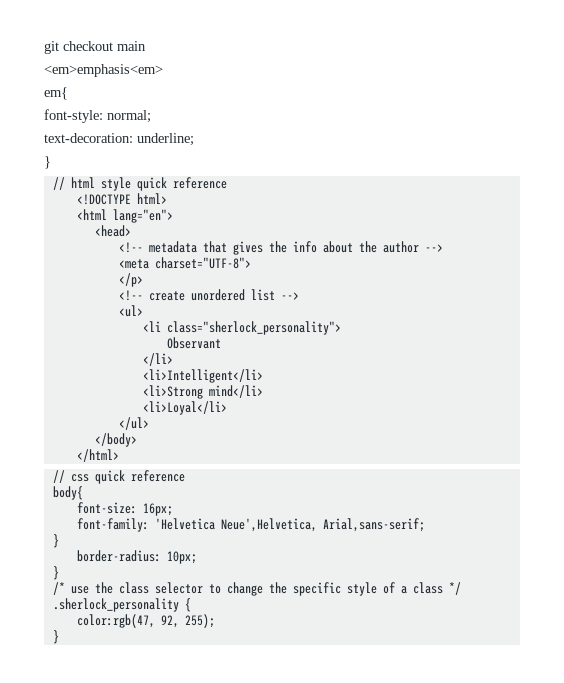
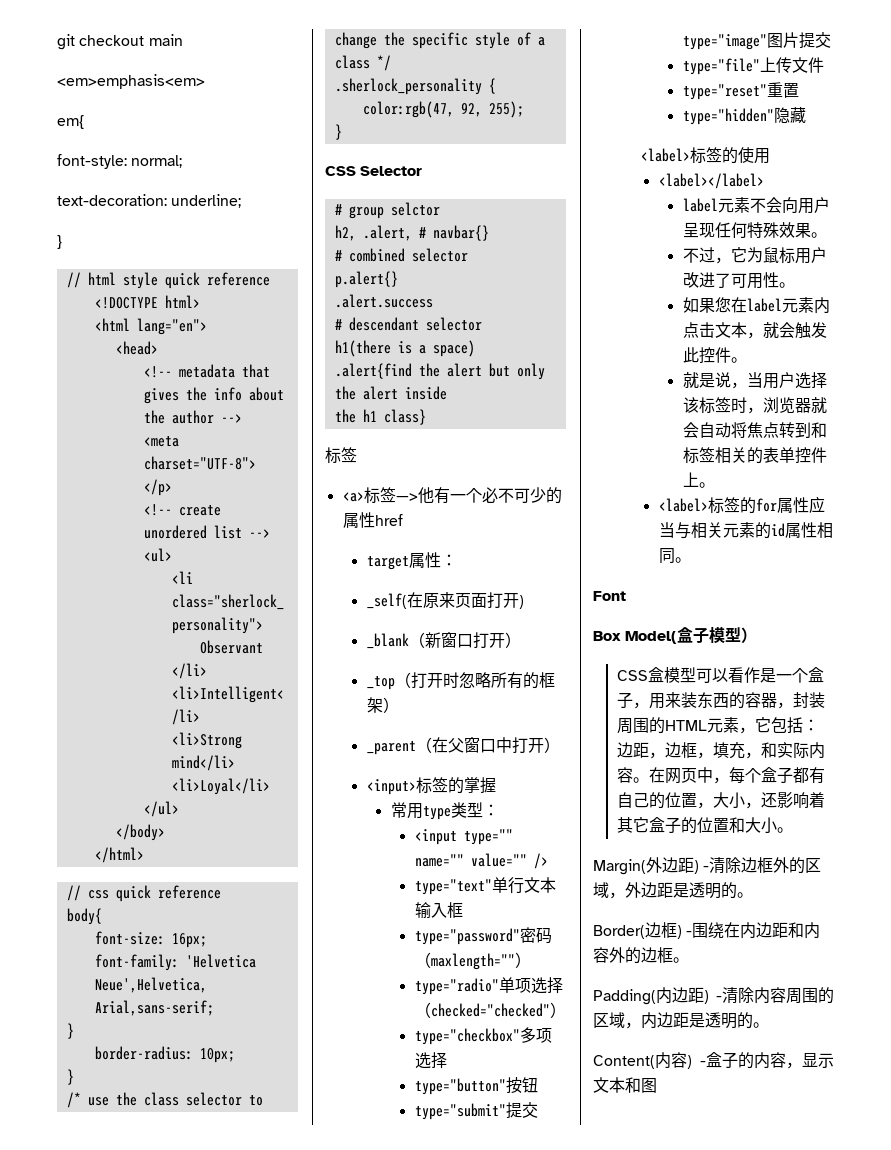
(59, 637) none -> [325,166,423,176] [334,202,440,219] [334,225,489,241] [334,248,468,262] [334,271,398,288] [334,294,433,308] [334,317,482,331] [334,340,475,357] [334,363,545,380] [334,386,447,400] [334,409,426,425] [325,447,357,464] [342,487,562,504] [342,512,403,528] [366,552,457,570] [366,592,524,609] [366,632,521,649] [366,672,555,690] [366,697,399,713] [366,737,560,755] [366,777,496,795] [390,802,499,820] [414,829,513,845] [414,853,548,869] [414,877,556,895] [414,902,463,918] [414,927,552,945] [414,952,531,970] [414,977,563,995] [414,1002,566,1018] [414,1027,552,1045] [414,1052,447,1069] [414,1077,538,1095] [414,1102,538,1120] [682,32,831,50] [682,57,824,75] [682,82,799,100] [682,107,806,125] [641,147,771,164] [658,173,764,189] [682,197,830,214] [682,222,827,238] [682,247,827,264] [682,272,795,289] [682,297,830,314] [682,322,827,339] [682,347,747,364] [682,372,827,389] [682,397,827,414] [682,422,827,438] [682,447,827,464] [682,472,715,488] [658,496,825,514] [658,522,833,539] [658,548,691,564] [593,591,626,601] [593,627,758,644] [617,667,825,683] [617,692,826,709] [617,717,820,734] [617,742,826,759] [617,767,826,784] [617,792,826,809] [617,817,794,834] [593,857,822,875] [593,882,753,899] [593,922,821,939] [593,947,689,964] [593,987,834,1005] [593,1012,769,1029] [593,1052,834,1069] [593,1077,657,1093] // CSS Selector // # group selctor // h2, .alert, # navbar{} // # combined selector // p.alert{} // .alert.success // # descendant selector // h1(there is a space) .alert{find the alert but only the alert inside // the h1 class} // 标签 // <a>标签—>他有一个必不可少的属性href // target属性： // _self(在原来页面打开) // _blank（新窗口打开） // _top（打开时忽略所有的框架） // _parent（在父窗口中打开） // <input>标签的掌握 // 常用type类型： // <input type="" name="" value="" /> // type="text"单行文本输入框 // type="password"密码（maxlength=""） // type="radio"单项选择（checked="checked"） // type="checkbox"多项选择 // type="button"按钮 // type="submit"提交type="image"图片提交 // type="file"上传文件 // type="reset"重置 // type="hidden"隐藏 // <label>标签的使用 // <label></label> // label元素不会向用户呈现任何特殊效果。 // 不过，它为鼠标用户改进了可用性。 // 如果您在label元素内点击文本，就会触发此控件。 // 就是说，当用户选择该标签时，浏览器就会自动将焦点转到和标签相关的表单控件上。 // <label>标签的for属性应当与相关元素的id属性相同。 // Font // Box Model(盒子模型） // CSS盒模型可以看作是一个盒子，用来装东西的容器，封装周围的HTML元素，它包括：边距，边框，填充，和实际内容。在网页中，每个盒子都有自己的位置，大小，还影响着其它盒子的位置和大小。 // Margin(外边距) -清除边框外的区域，外边距是透明的。 // Border(边框) -围绕在内边距和内容外的边框。 // Padding(内边距) -清除内容周围的区域，内边距是透明的。 // Content(内容) -盒子的内容，显示文本和图

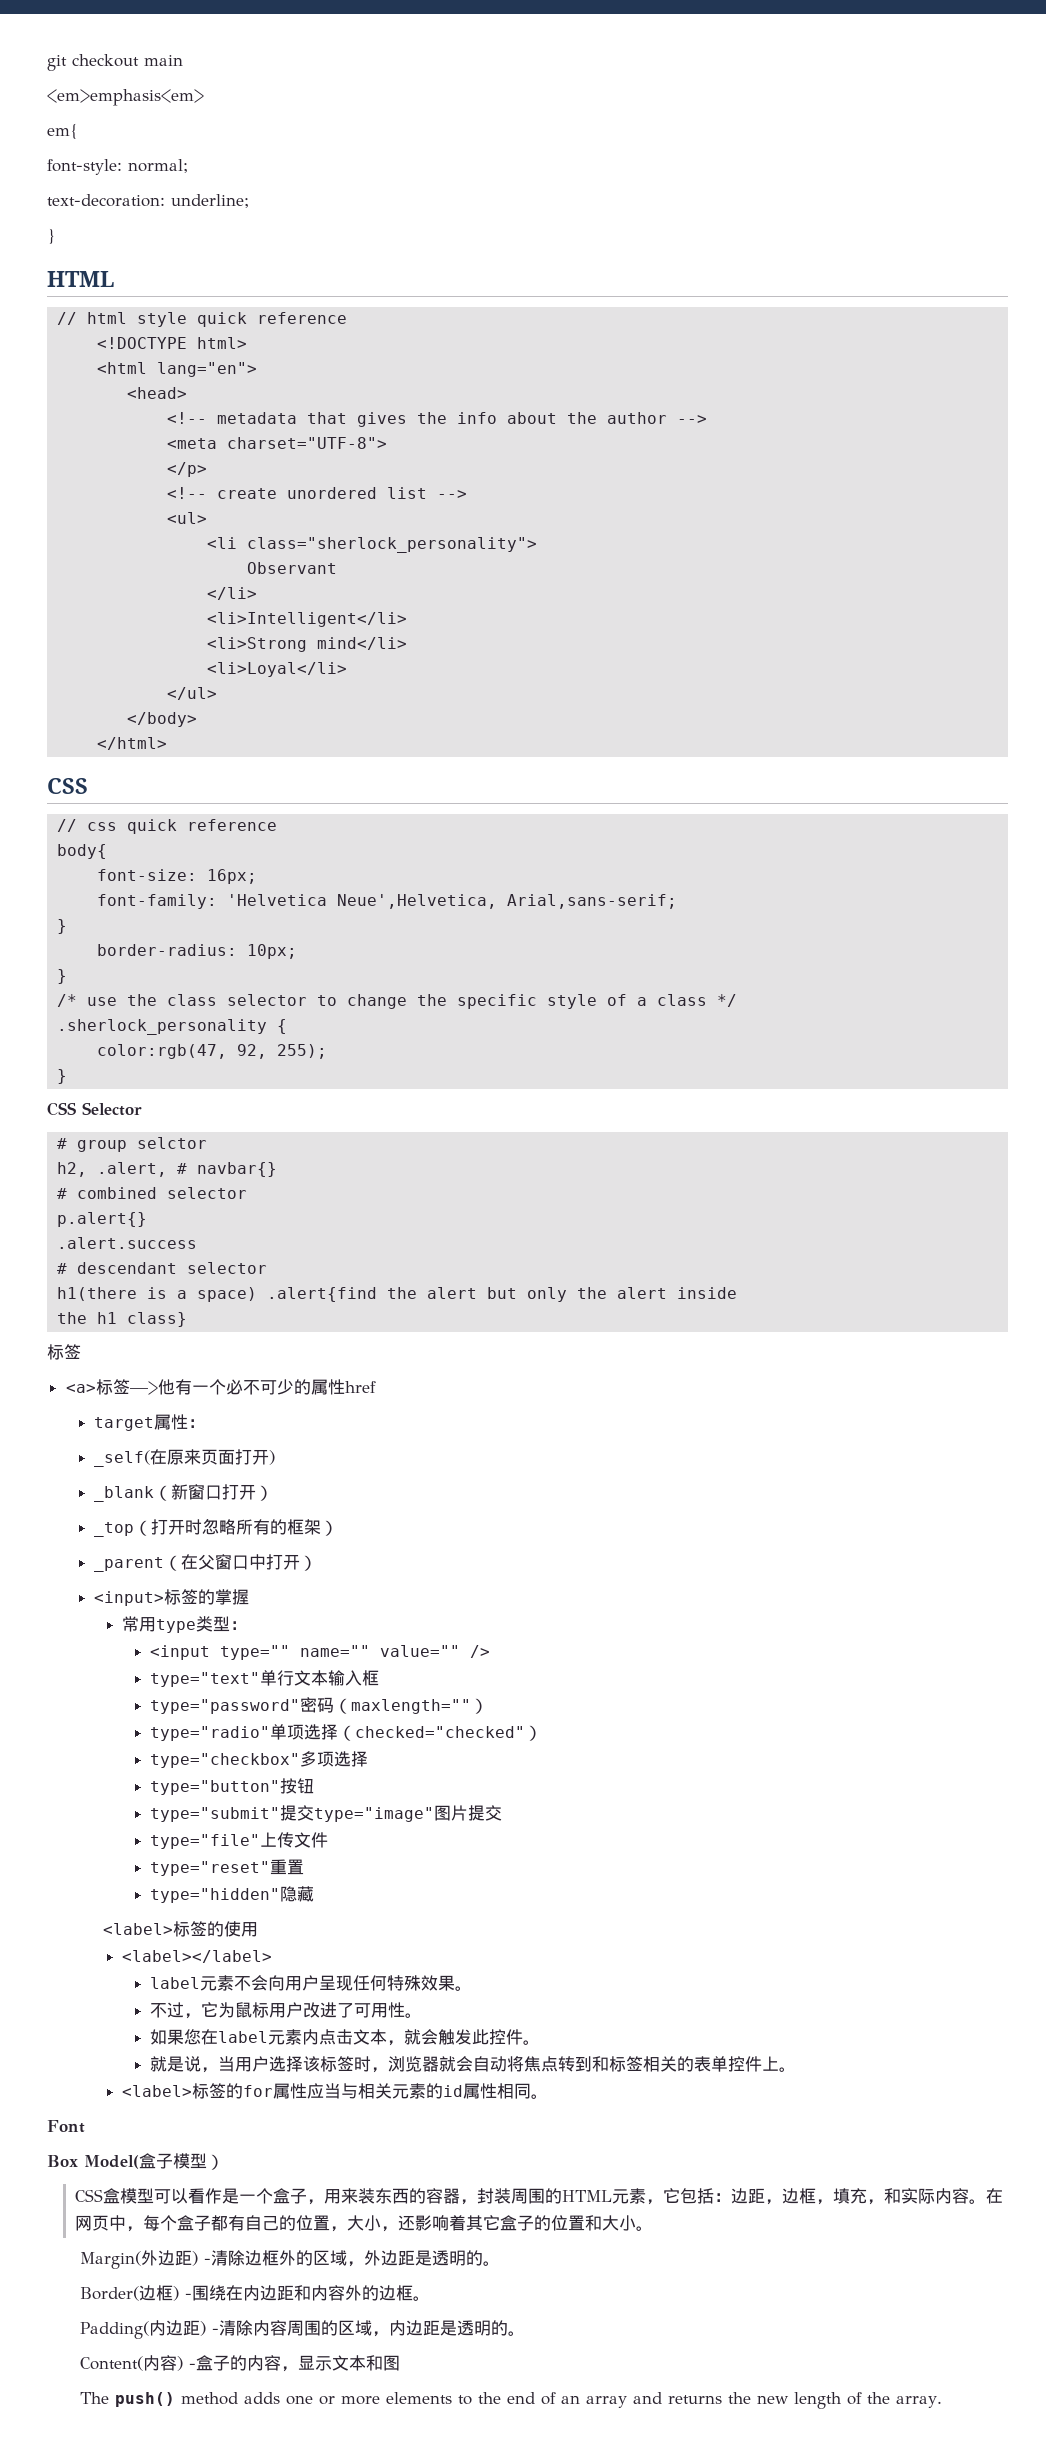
(62, 242) none -> [47,271,114,287] // HTML
(144, 855) none -> [47,778,88,794] // CSS
(657, 1085) none -> [80,2392,943,2409] // The push() method adds one or more elements to the end of an array and returns the new length of the array.

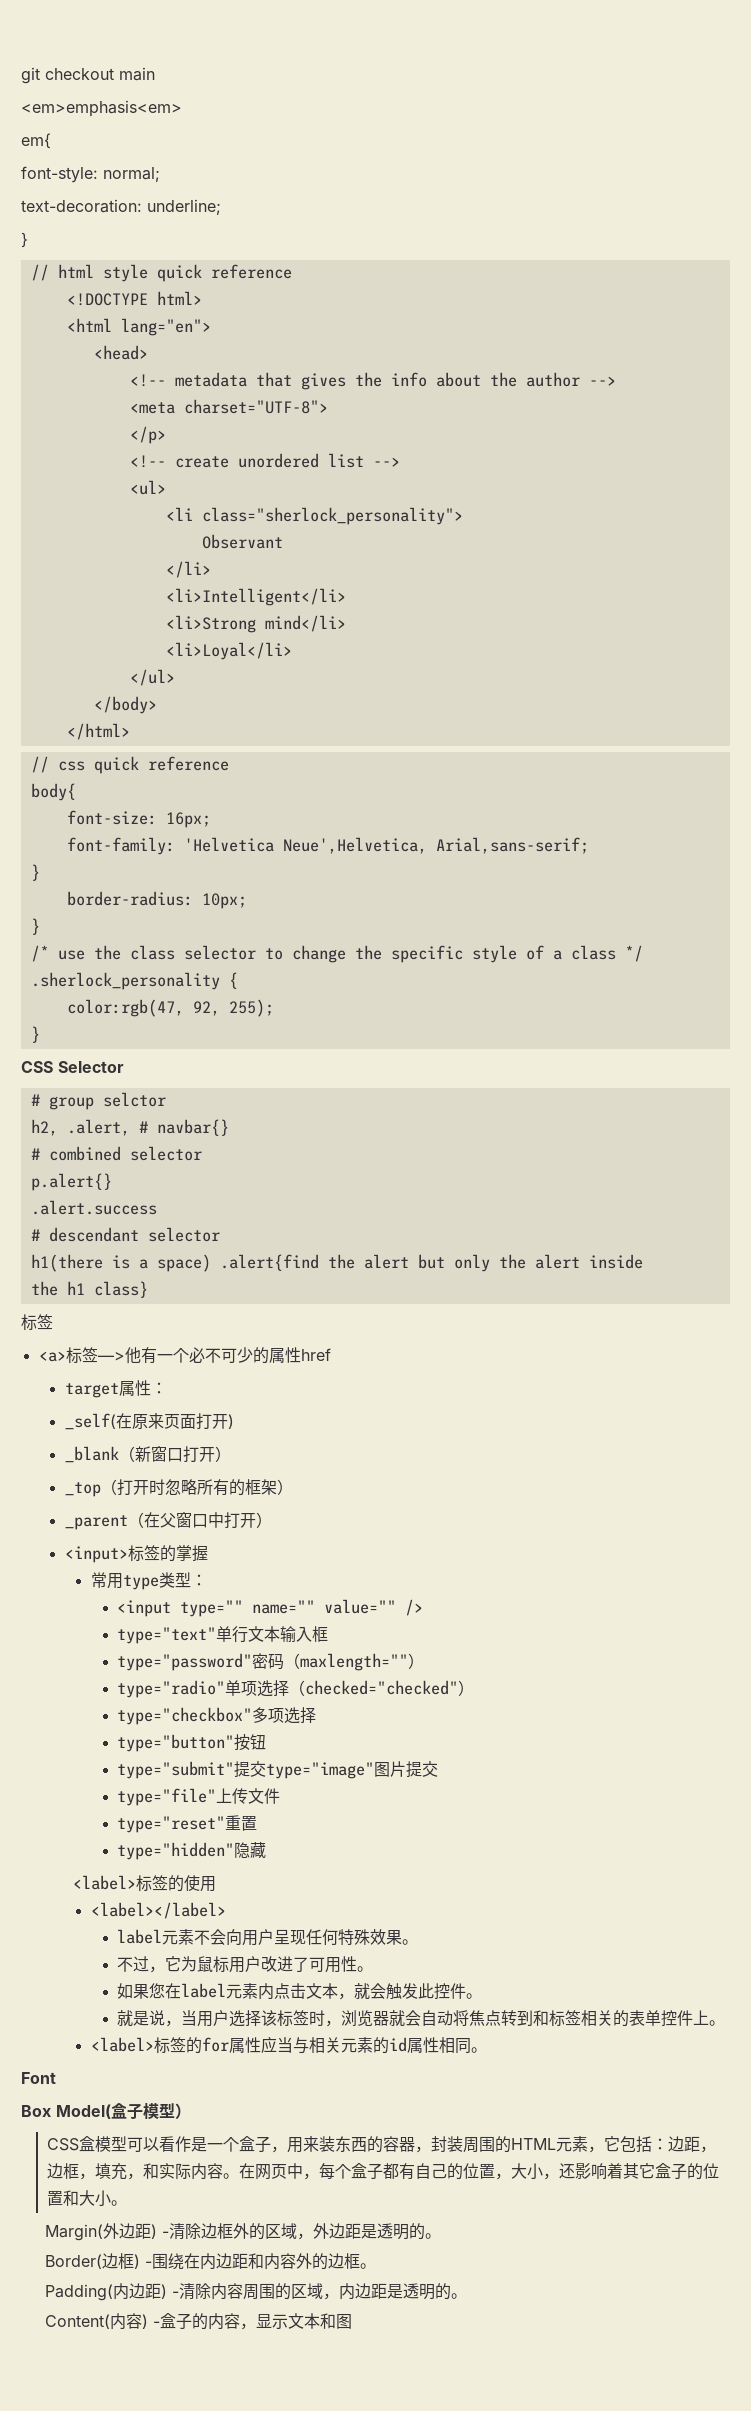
[47,271,114,287] // HTML -> (28, 240) none
[47,778,88,794] // CSS -> (130, 731) none
[80,2392,943,2409] // The push() method adds one or more elements to the end of an array and returns the new length of the array. -> (352, 2321) none

